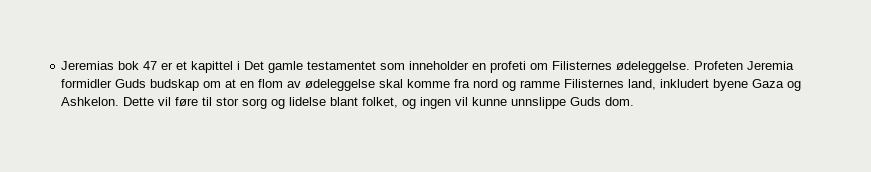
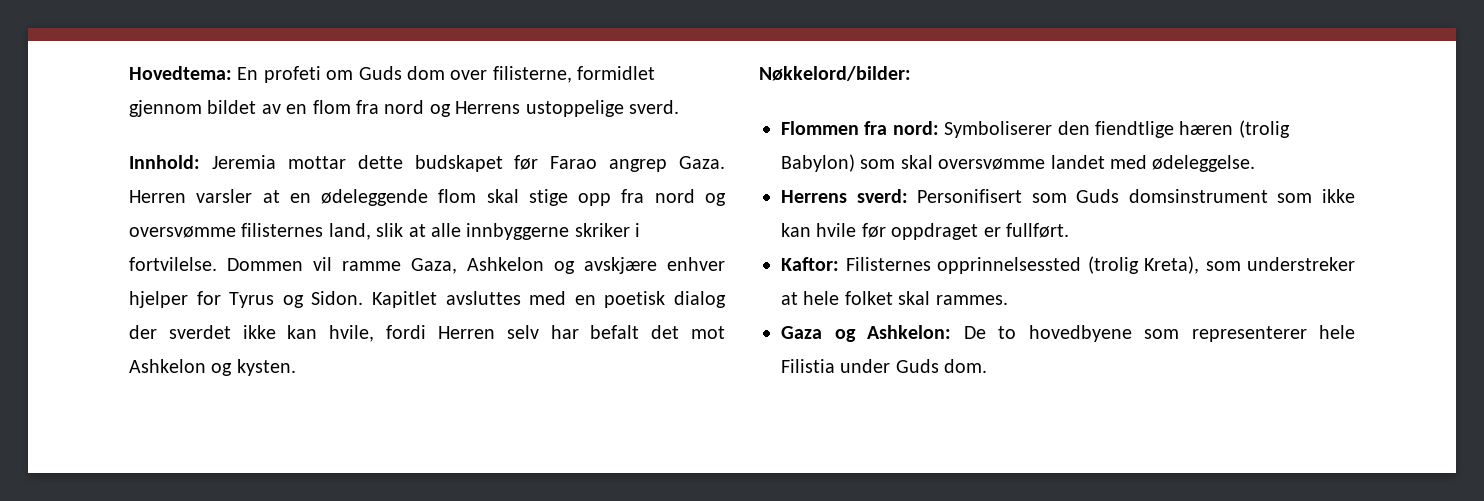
[61,61,795,73] [61,79,802,91] [61,97,567,109] Jeremias bok 47 er et kapittel i Det gamle testamentet som inneholder en profeti om Filisternes ødeleggelse. Profeten Jeremia formidler Guds budskap om at en flom av ødeleggelse skal komme fra nord og ramme Filisternes land, inkludert byene Gaza og Ashkelon. Dette vil føre til stor sorg og lidelse blant folket, og ingen vil kunne unnslippe -> [129,66,656,83] [129,100,679,117] [129,155,725,172] [129,189,726,206] [129,223,641,240] [129,257,725,274] [129,291,727,308] [129,325,725,342] [129,359,296,376] [759,66,911,81] [781,120,1290,138] [781,154,1256,172] [781,189,1355,203] [781,223,1069,240] [781,256,1355,274] [781,291,1008,305] [781,325,1355,342] [781,359,891,373] Hovedtema: En profeti om Guds dom over filisterne, formidlet gjennom bildet av en flom fra nord og Herrens ustoppelige sverd. // Innhold: Jeremia mottar dette budskapet før Farao angrep Gaza. Herren varsler at en ødeleggende flom skal stige opp fra nord og oversvømme filisternes land, slik at alle innbyggerne skriker i fortvilelse. Dommen vil ramme Gaza, Ashkelon og avskjære enhver hjelper for Tyrus og Sidon. Kapitlet avsluttes med en poetisk dialog der sverdet ikke kan hvile, fordi Herren selv har befalt det mot Ashkelon og kysten. // Nøkkelord/bilder: // Flommen fra nord: Symboliserer den fiendtlige hæren (trolig Babylon) som skal oversvømme landet med ødeleggelse. // Herrens sverd: Personifisert som Guds domsinstrument som ikke kan hvile før oppdraget er fullført. // Kaftor: Filisternes opprinnelsessted (trolig Kreta), som understreker at hele folket skal rammes. // Gaza og Ashkelon: De to hovedbyene som representerer hele Filistia under

